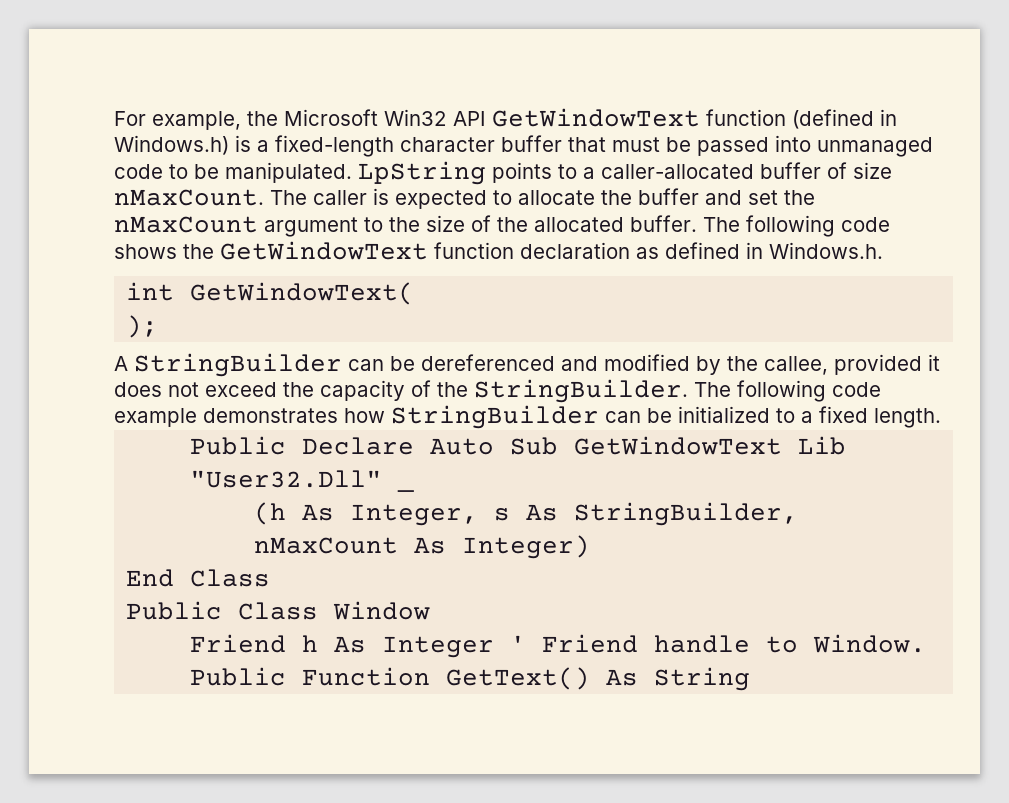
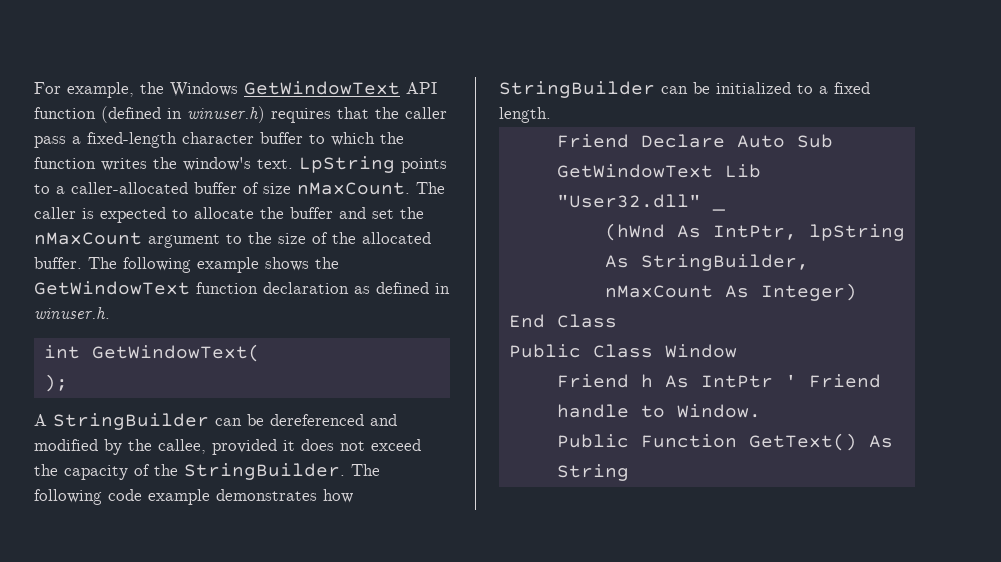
[284,108,897,129] [114,135,933,157] [114,162,352,183] Microsoft Win32 API GetWindowText function (defined in Windows.h) is a fixed-length character buffer that must be passed into unmanaged code to be manipulated. -> [170,81,437,97] [34,106,447,123] [34,132,404,148] [34,157,293,171] Windows GetWindowText API function (defined in winuser.h) requires that the caller pass a fixed-length character buffer to which the function writes the window's text.
[841,217,890,232] code -> [197,257,259,273] example
[769,242,883,259] Windows.h. -> [34,307,110,319] winuser.h.
[190,436,287,455] Public -> [556,134,629,148] Friend
[190,470,383,488] "User32.Dll" -> [556,194,701,208] "User32.dll"
[254,502,511,526] (h As Integer, s -> [604,223,905,241] (hWnd As IntPtr, lpString
[382,636,495,658] Integer -> [700,375,773,388] IntPtr

